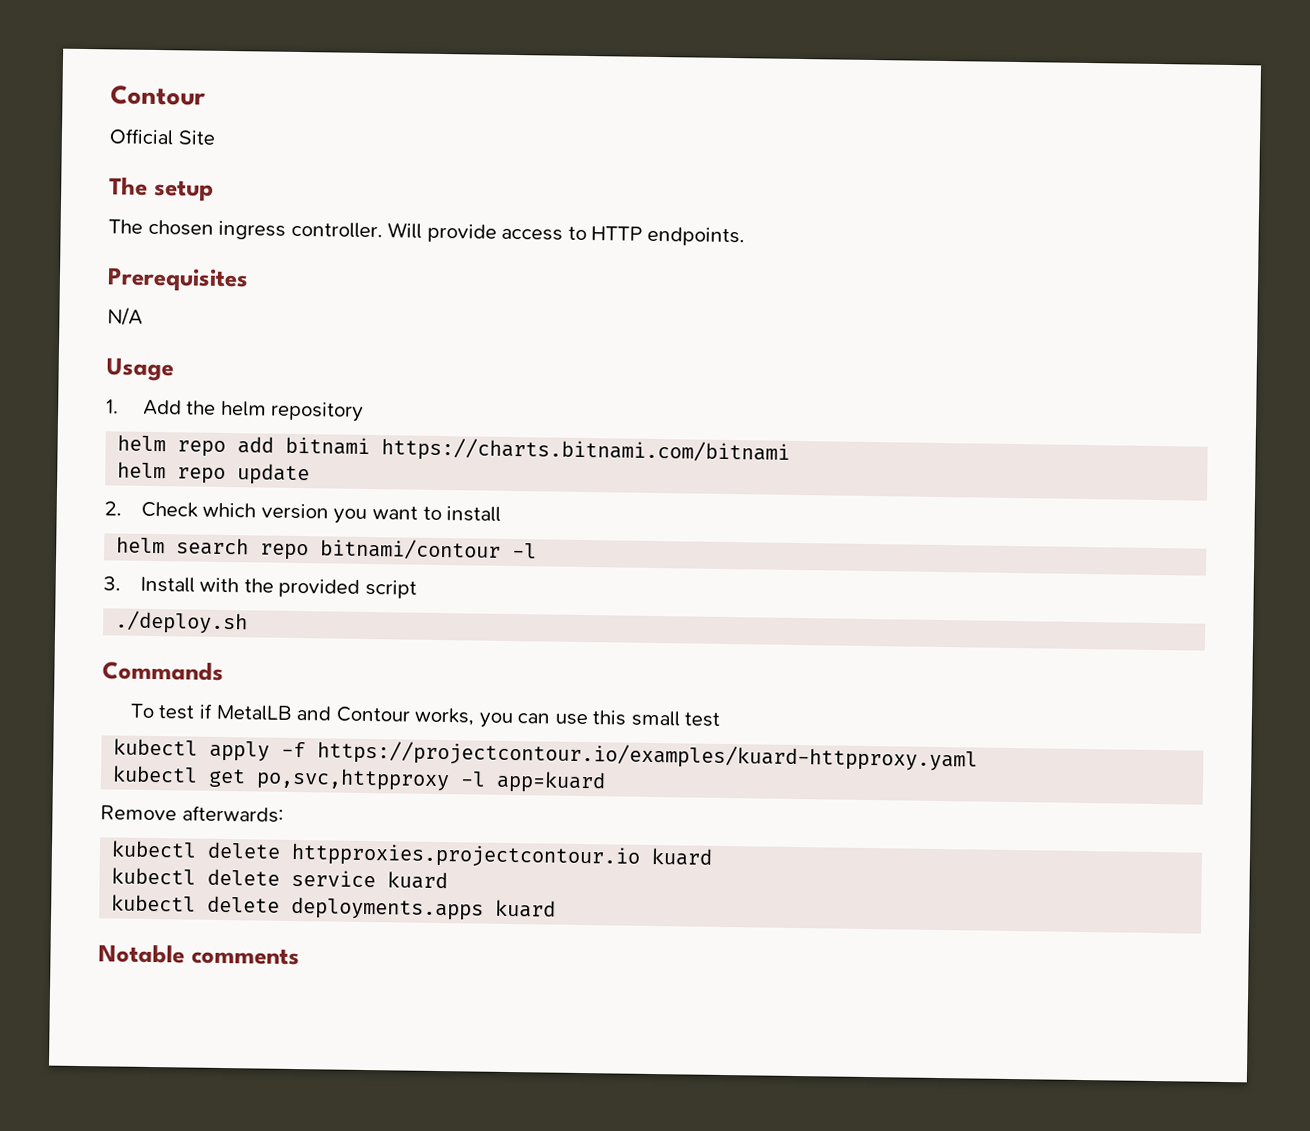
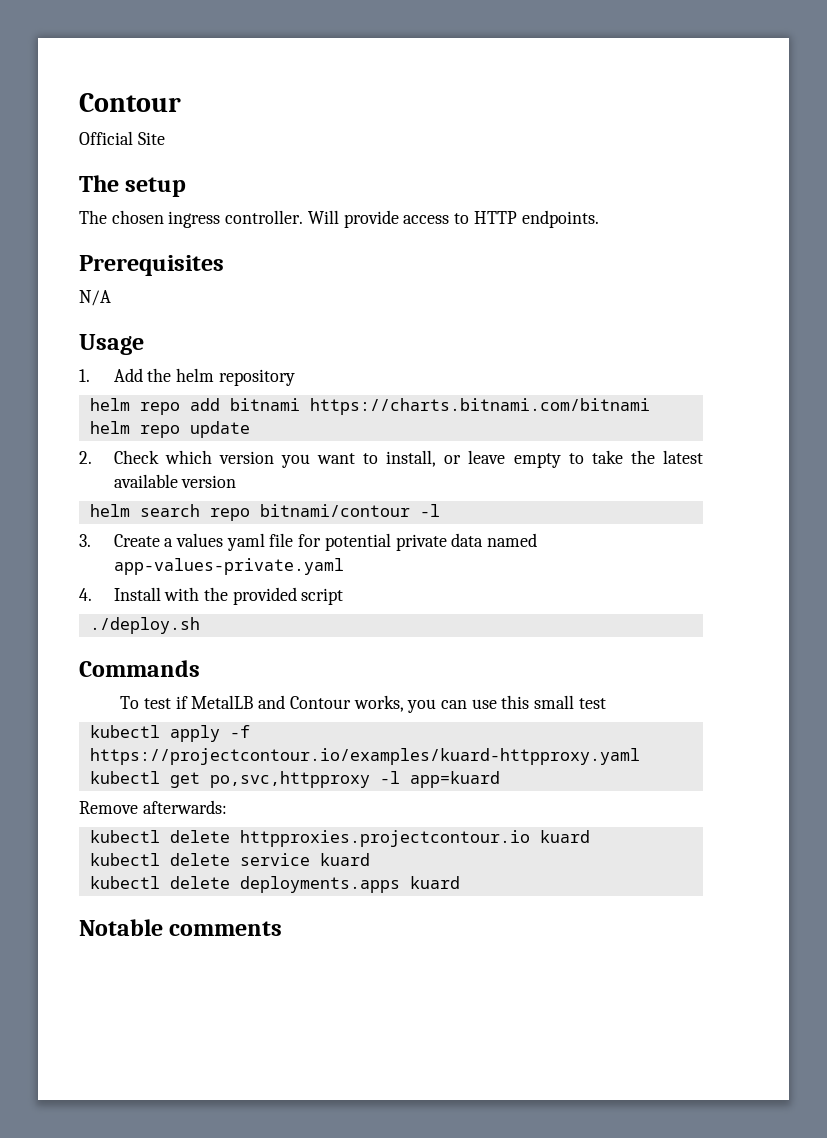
[446,506,502,522] install -> [386,450,703,468] [113,474,237,488] install, or leave empty to take the latest available version
(121, 583) none -> [113,533,538,551] [113,558,344,575] [79,588,92,601] Create a values yaml file for potential private data named app-values-private.yaml // 4.

